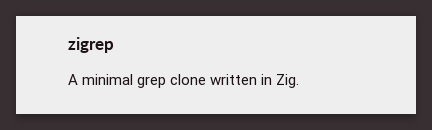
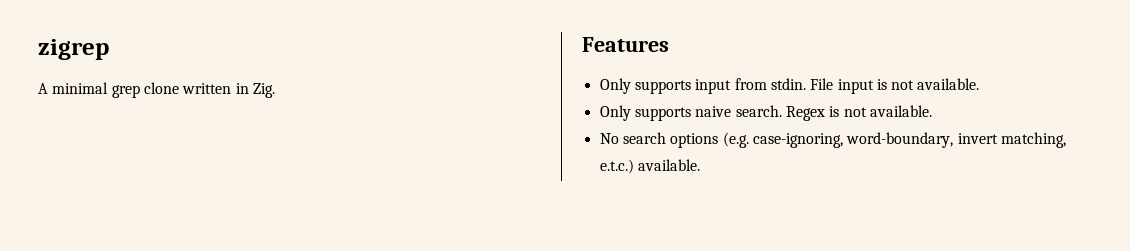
(300, 81) none -> [582,37,669,52] [599,78,980,94] [599,105,932,121] [599,132,1066,148] [599,159,700,174] // Features // Only supports input from stdin. File input is not available. // Only supports naive search. Regex is not available. // No search options (e.g. case-ignoring, word-boundary, invert matching, e.t.c.) available.

